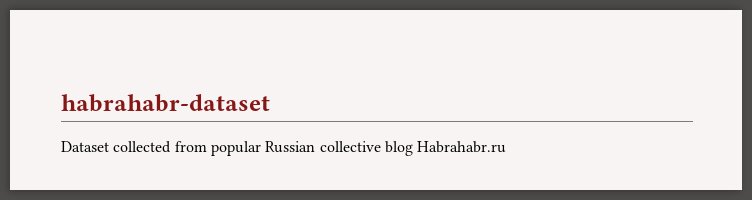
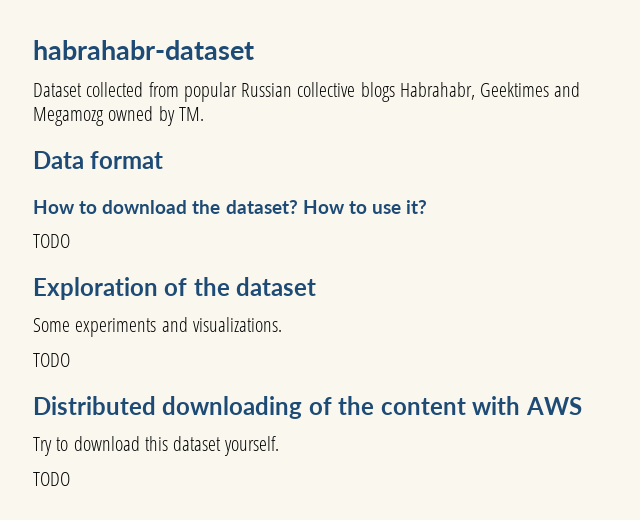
[384,141,507,156] blog Habrahabr.ru -> [360,82,581,102] [33,106,204,126] [33,151,164,169] [33,200,428,214] [33,234,70,248] [33,277,317,300] [33,317,282,337] [33,353,70,367] [33,396,582,419] [33,436,280,456] [33,472,70,486] blogs Habrahabr, Geektimes and Megamozg owned by TM. // Data format // How to download the dataset? How to use it? // TODO // Exploration of the dataset // Some experiments and visualizations. // TODO // Distributed downloading of the content with AWS // Try to download this dataset yourself. // TODO

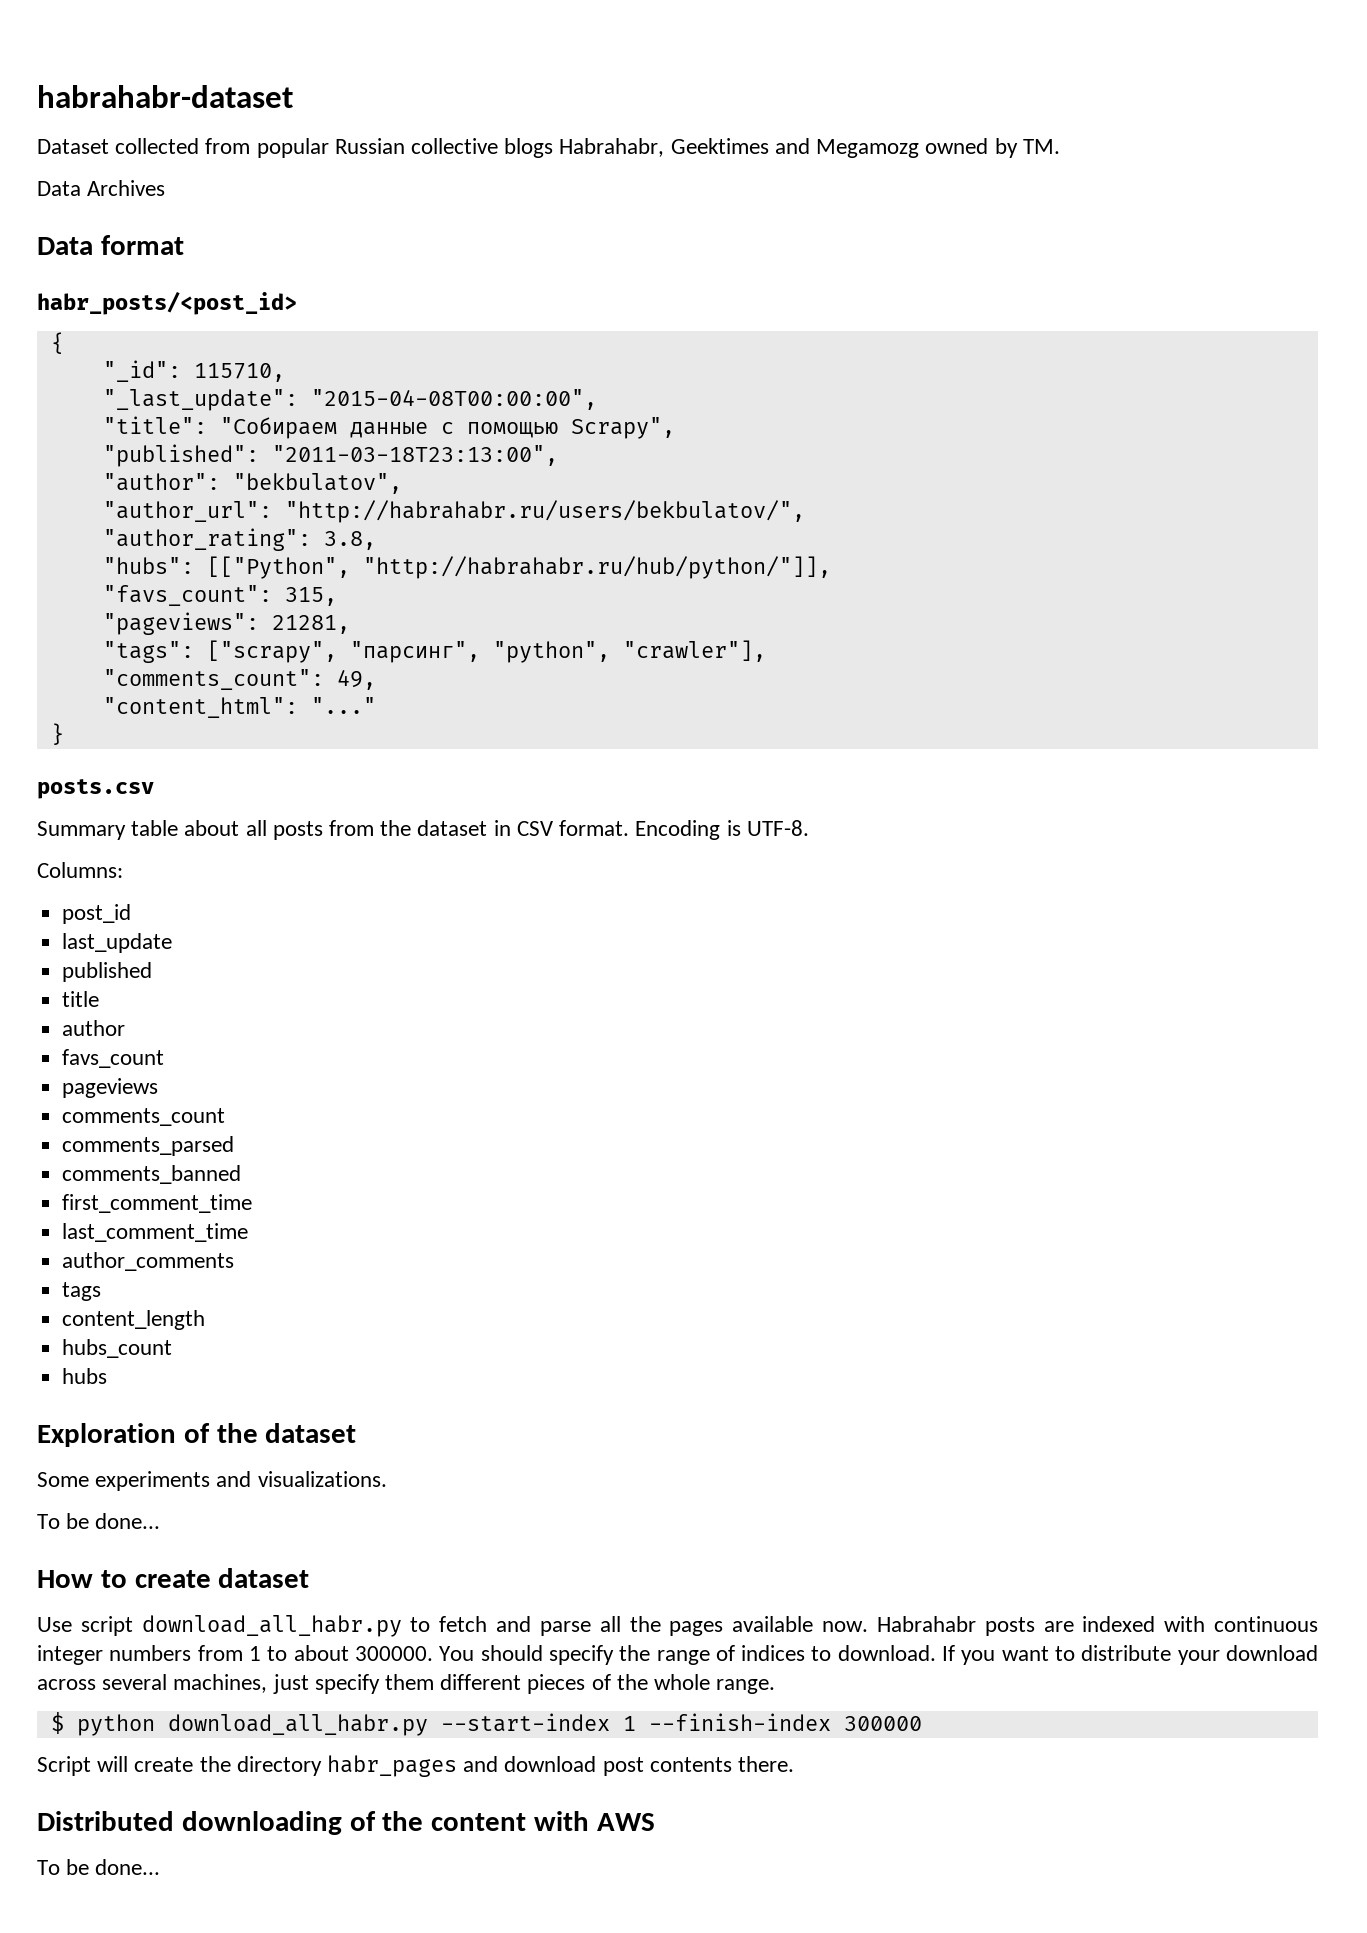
(204, 114) none -> [37,180,166,196] // Data Archives
[33,200,428,214] [33,234,70,248] How to download the dataset? How to use it? // TODO -> [37,291,297,315] [50,332,64,354] [102,360,285,382] [102,389,597,411] [102,416,675,439] [102,444,558,467] [102,473,402,494] [102,500,805,523] [102,528,376,551] [102,556,831,579] [102,585,337,606] [102,612,350,635] [102,640,766,663] [102,669,376,690] [102,697,376,718] [50,723,64,745] [37,779,154,799] [37,820,809,840] [37,862,123,878] [62,904,132,924] [62,933,173,953] [62,962,153,982] [62,991,100,1007] [62,1020,126,1036] [62,1049,165,1068] [62,1078,159,1098] [62,1108,226,1126] [62,1136,235,1156] [62,1165,242,1184] [62,1194,253,1213] [62,1223,249,1242] [62,1252,235,1271] [62,1282,102,1301] [62,1310,206,1330] [62,1339,173,1358] [62,1368,108,1384] habr_posts/<post_id> // { // "_id": 115710, // "_last_update": "2015-04-08T00:00:00", // "title": "Собираем данные с помощью Scrapy", // "published": "2011-03-18T23:13:00", // "author": "bekbulatov", // "author_url": "http://habrahabr.ru/users/bekbulatov/", // "author_rating": 3.8, // "hubs": [["Python", "http://habrahabr.ru/hub/python/"]], // "favs_count": 315, // "pageviews": 21281, // "tags": ["scrapy", "парсинг", "python", "crawler"], // "comments_count": 49, // "content_html": "..." // } // posts.csv // Summary table about all posts from the dataset in CSV format. Encoding is UTF-8. // Columns: // post_id // last_update // published // title // author // favs_count // pageviews // comments_count // comments_parsed // comments_banned // first_comment_time // last_comment_time // author_comments // tags // content_length // hubs_count // hubs
[33,353,70,367] TODO -> [37,1513,161,1529] [37,1568,310,1588] [37,1615,1319,1637] [37,1645,1319,1665] [37,1674,776,1694] [50,1712,922,1736] [37,1755,795,1777] To be done... // How to create dataset // Use script download_all_habr.py to fetch and parse all the pages available now. Habrahabr posts are indexed with continuous integer numbers from 1 to about 300000. You should specify the range of indices to download. If you want to distribute your download across several machines, just specify them different pieces of the whole range. // $ python download_all_habr.py --start-index 1 --finish-index 300000 // Script will create the directory habr_pages and download post contents there.
[33,436,280,456] [33,472,70,486] Try to download this dataset yourself. // TODO -> [37,1859,161,1875] To be done...

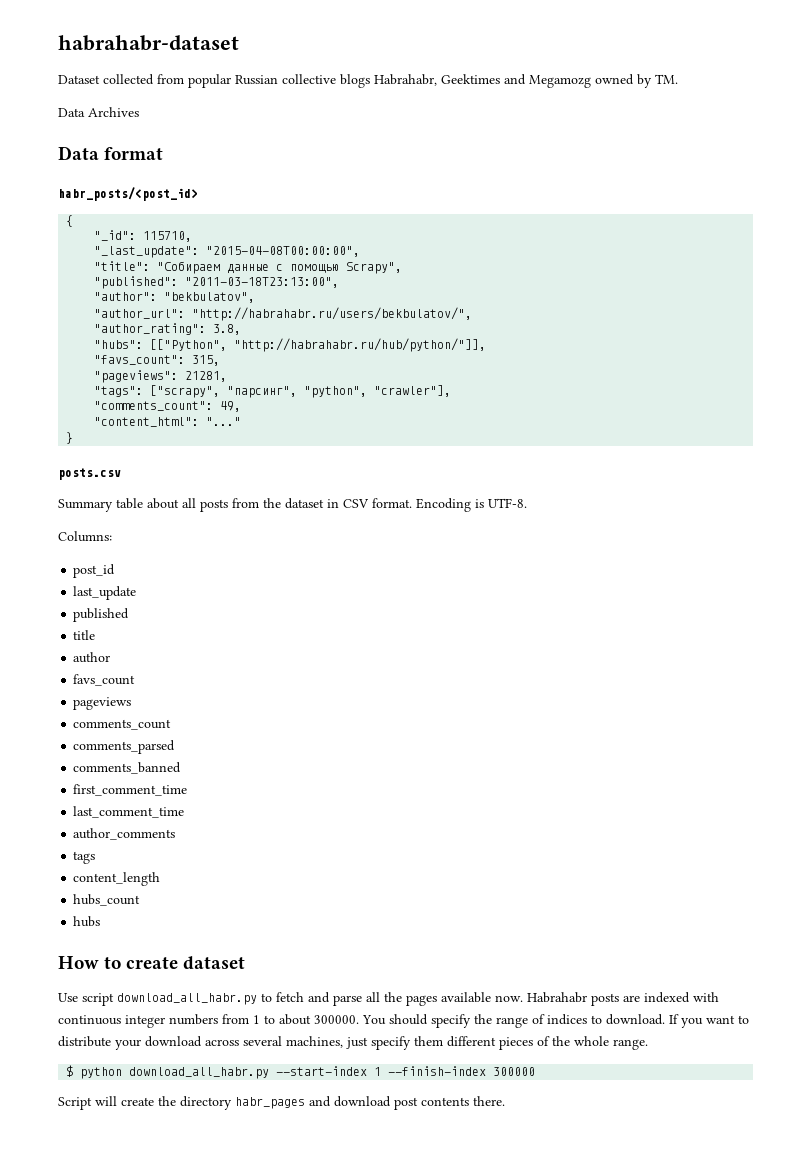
[37,1423,357,1447] [37,1471,387,1491] [37,1513,161,1529] // Exploration of the dataset // Some experiments and visualizations. // To be done... -> (101, 921) none
[37,1811,655,1835] [37,1859,161,1875] // Distributed downloading of the content with AWS // To be done... -> (505, 1101) none

